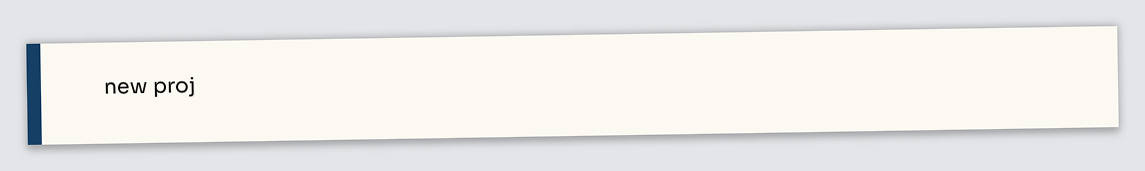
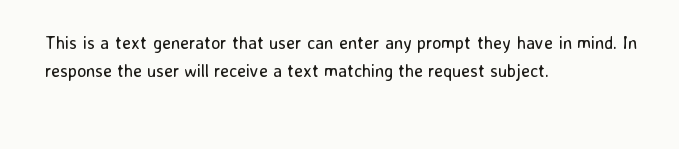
[103,76,197,98] new proj -> [45,36,638,53] [45,63,549,81] This is a text generator that user can enter any prompt they have in mind. In response the user will receive a text matching the request subject.

